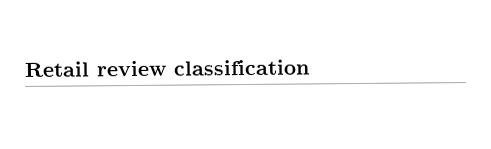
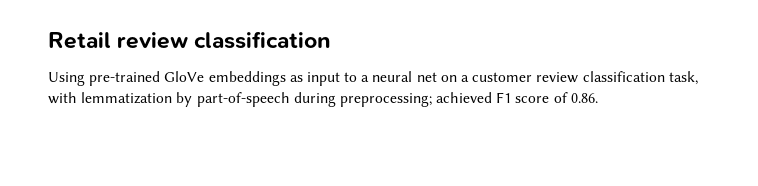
(310, 67) none -> [48,71,698,86] [48,92,598,107] // Using pre-trained GloVe embeddings as input to a neural net on a customer review classification task, with lemmatization by part-of-speech during preprocessing; achieved F1 score of 0.86.

